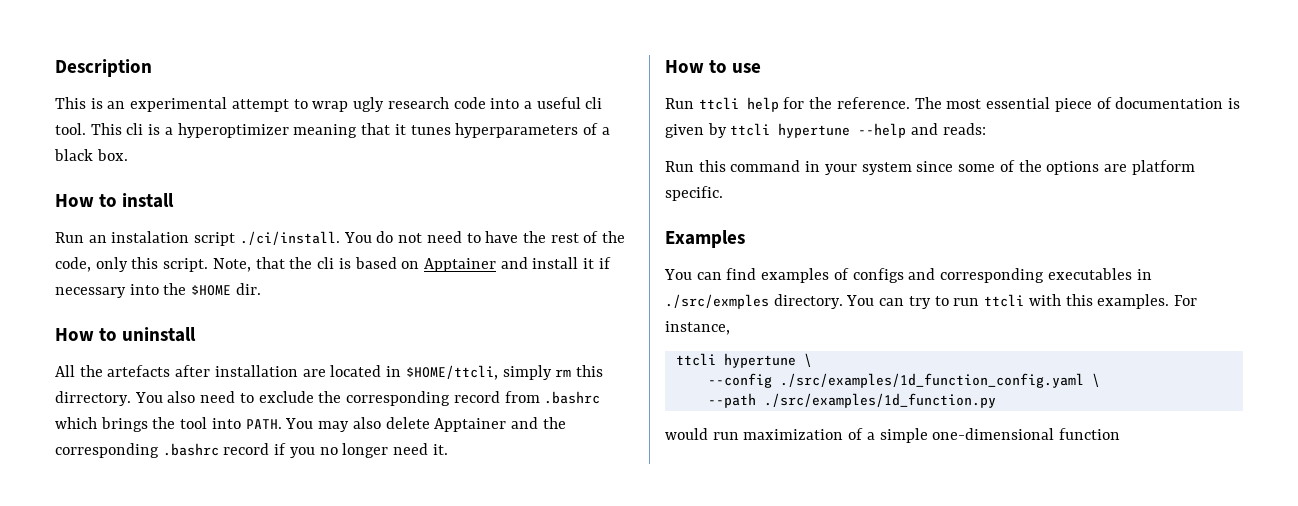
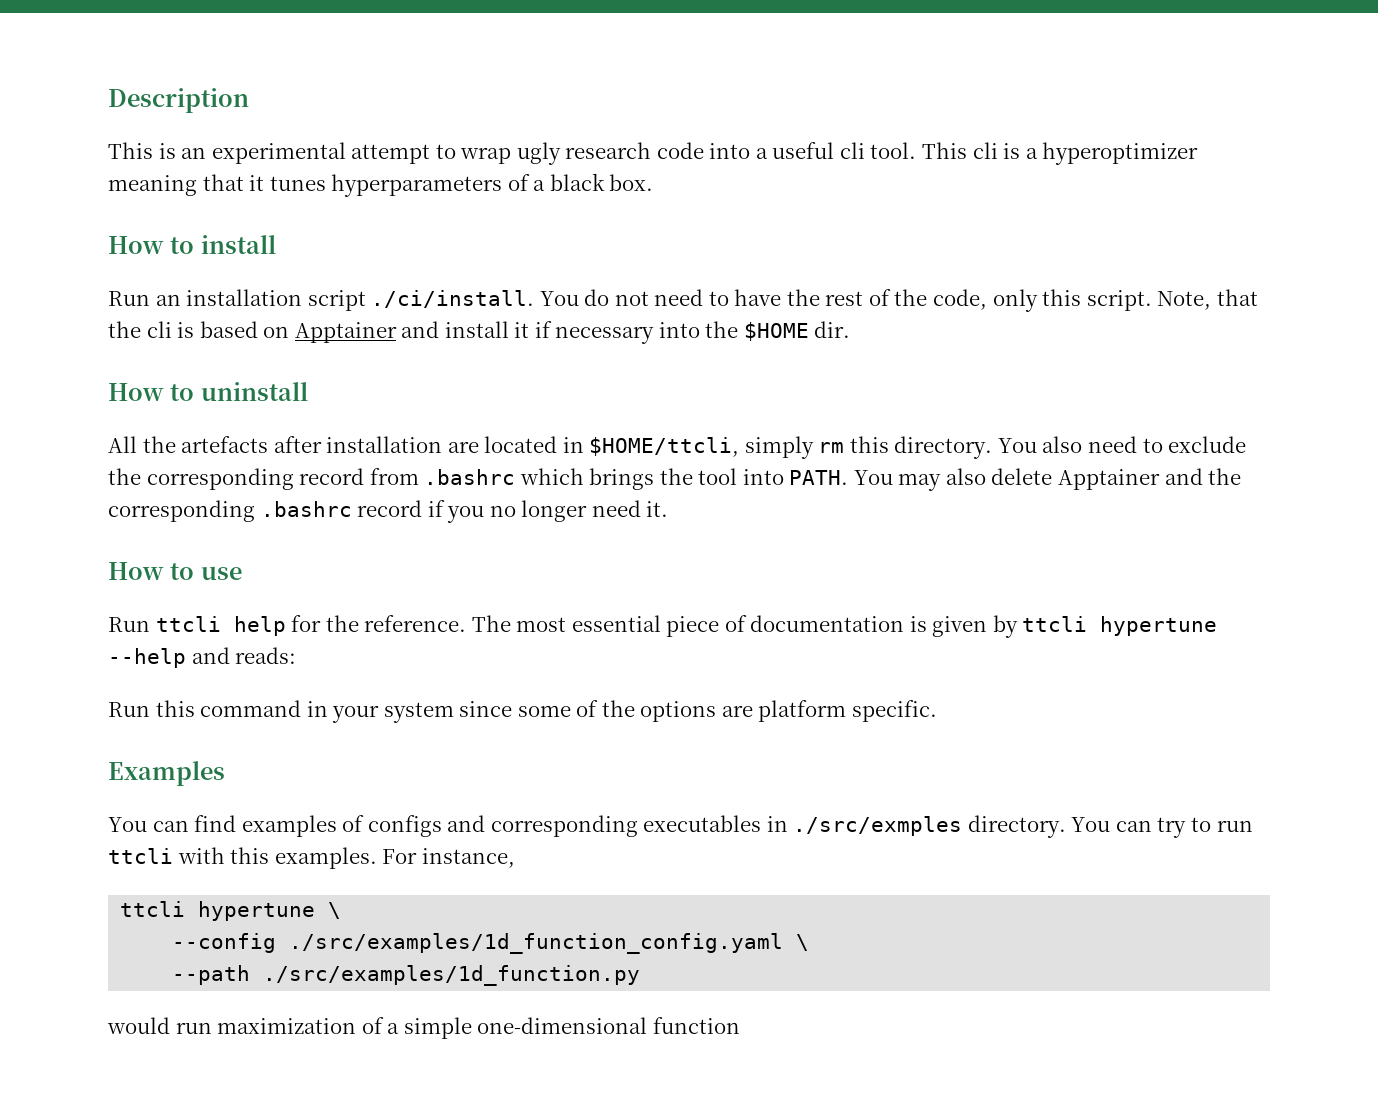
[111,231,190,243] instalation -> [186,289,303,306] installation
[55,391,131,406] dirrectory. -> [894,436,993,459] directory.

